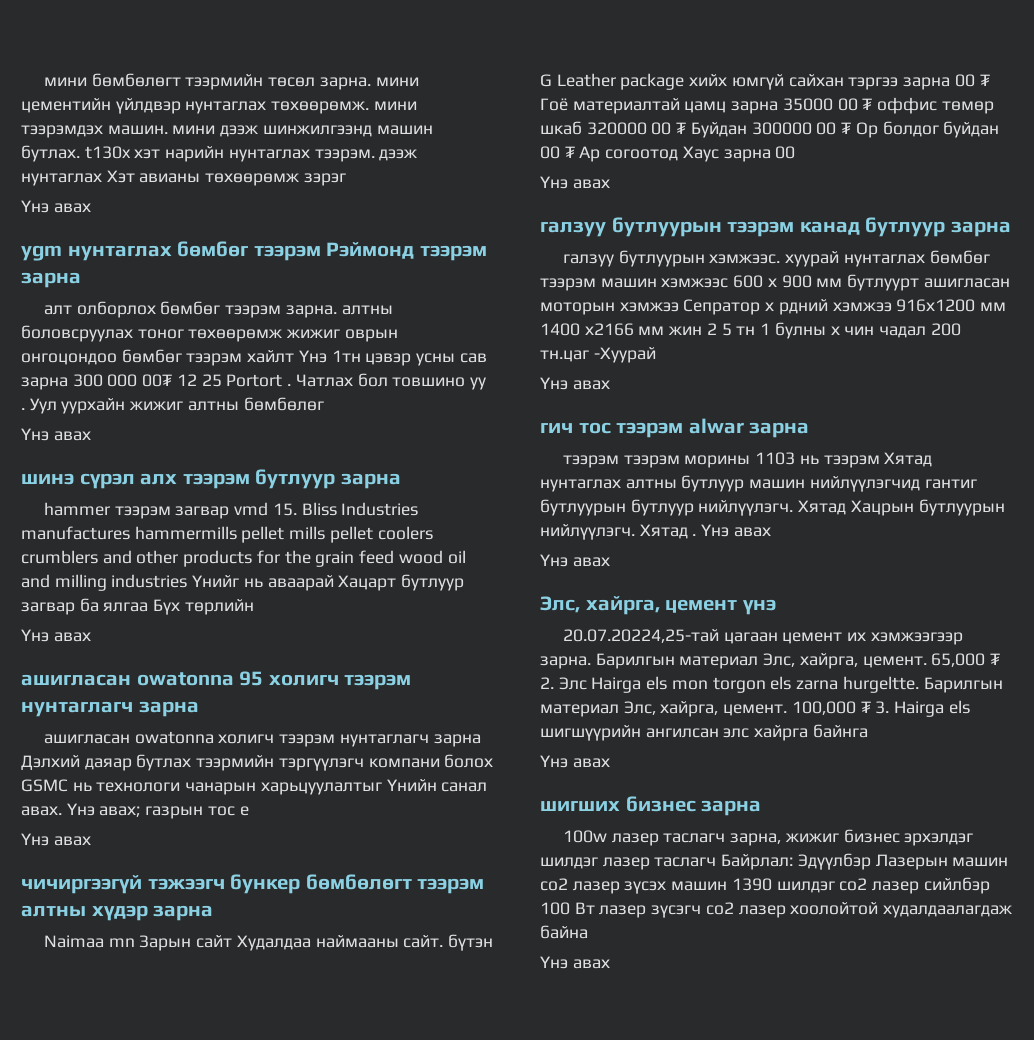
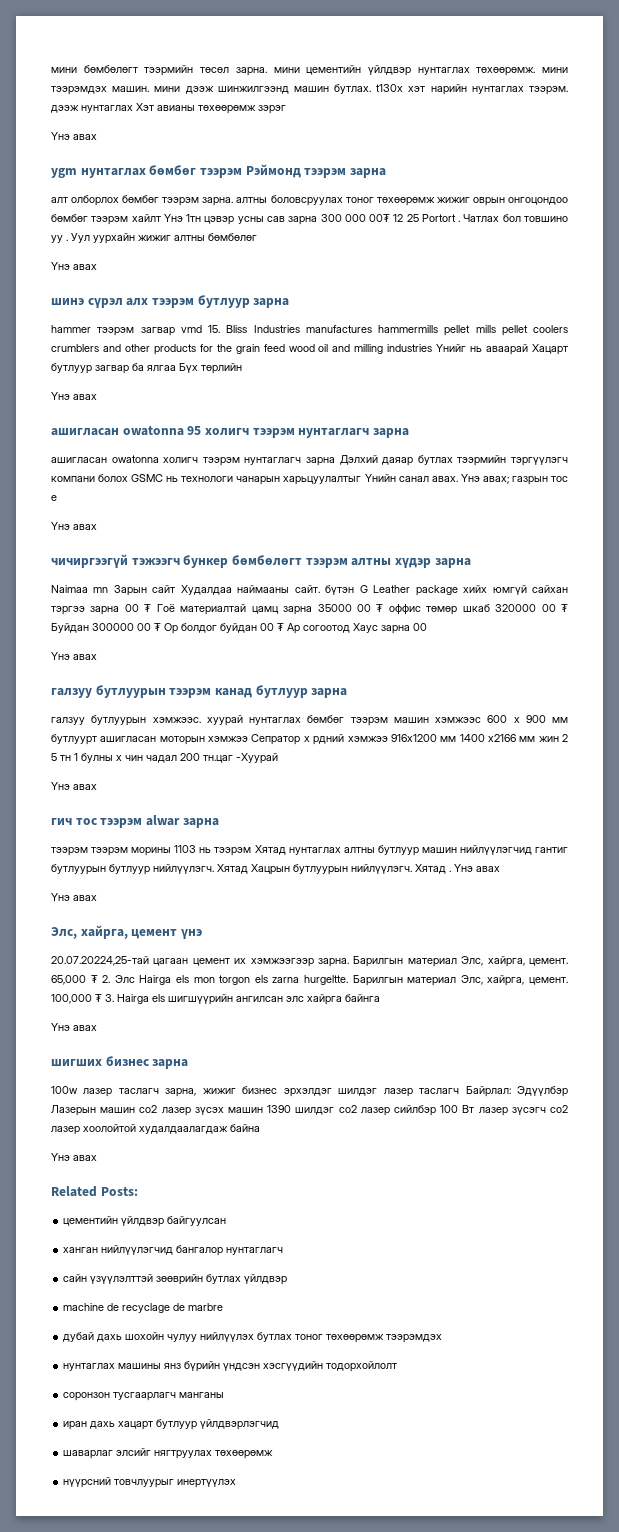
(610, 964) none -> [51,1186,138,1197] [63,1216,227,1227] [63,1245,284,1256] [63,1274,288,1285] [63,1303,224,1313] [63,1332,443,1343] [63,1361,398,1372] [63,1392,225,1401] [63,1419,280,1430] [63,1448,274,1459] [63,1477,237,1488] // Related Posts: // цементийн үйлдвэр байгуулсан // ханган нийлүүлэгчид бангалор нунтаглагч // сайн үзүүлэлттэй зөөврийн бутлах үйлдвэр // machine de recyclage de marbre // дубай дахь шохойн чулуу нийлүүлэх бутлах тоног төхөөрөмж тээрэмдэх // нунтаглах машины янз бүрийн үндсэн хэсгүүдийн тодорхойлолт // соронзон тусгаарлагч манганы // иран дахь хацарт бутлуур үйлдвэрлэгчид // шаварлаг элсийг нягтруулах төхөөрөмж // нүүрсний товчлуурыг инертүүлэх

